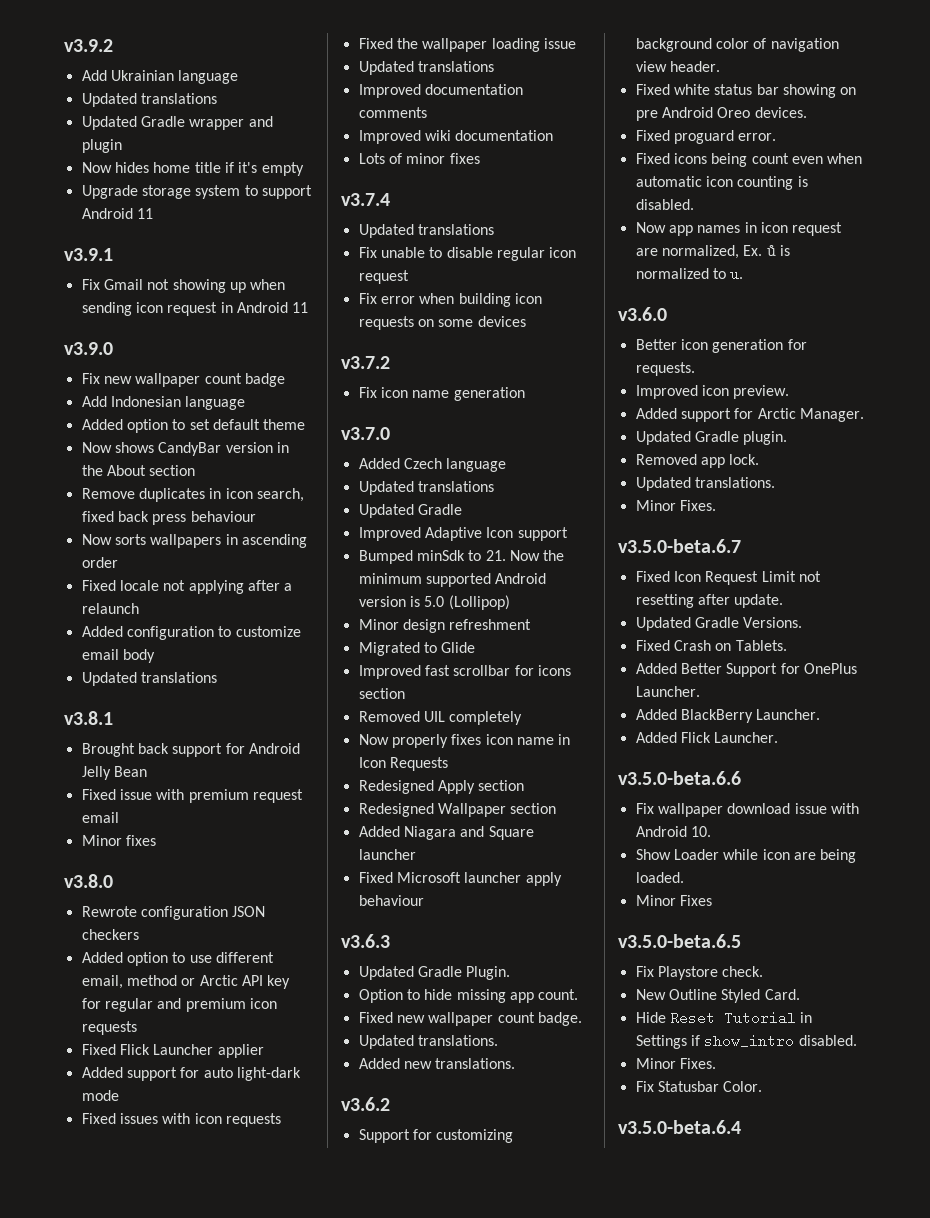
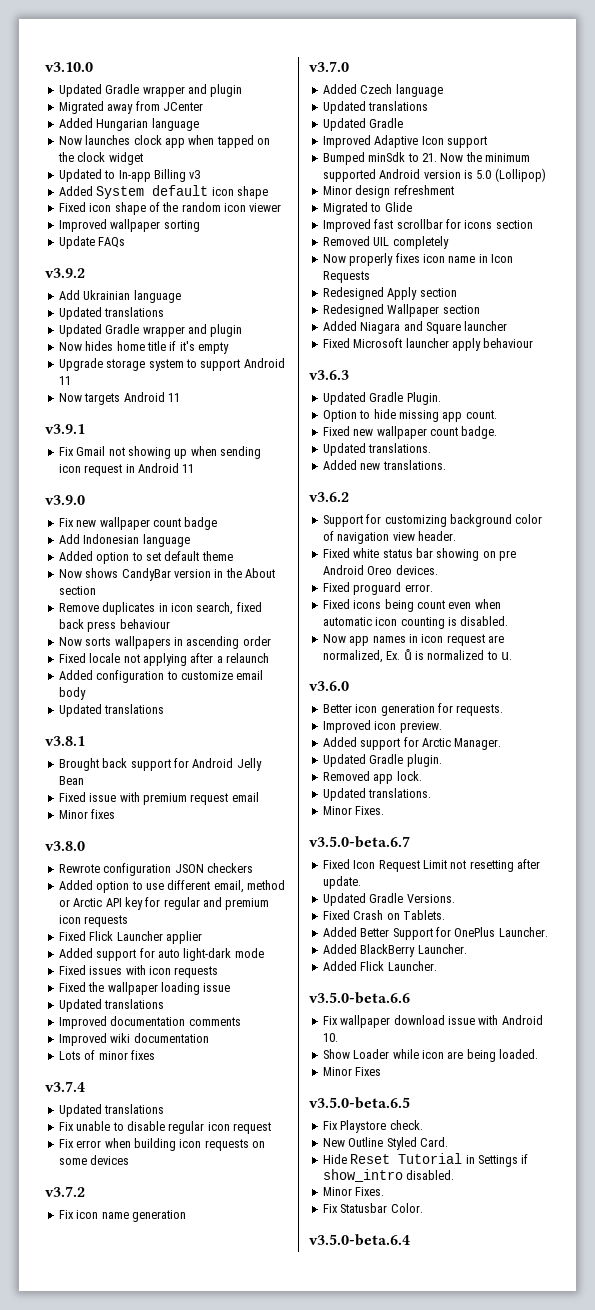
(64, 45) none -> [45,62,93,72] [58,84,243,97] [58,101,203,114] [58,118,199,131] [58,135,270,148] [57,152,143,165] [58,169,201,182] [58,185,268,199] [58,202,282,215] [58,219,200,232] [58,236,126,249] v3.10.0 // Updated Gradle wrapper and plugin // Migrated away from JCenter // Added Hungarian language // Now launches clock app when tapped on the clock widget // Updated to In-app Billing v3 // Added System default icon shape // Fixed icon shape of the random icon viewer // Improved wallpaper sorting // Update FAQs //
(153, 213) none -> [58,392,180,405] // Now targets Android 11

